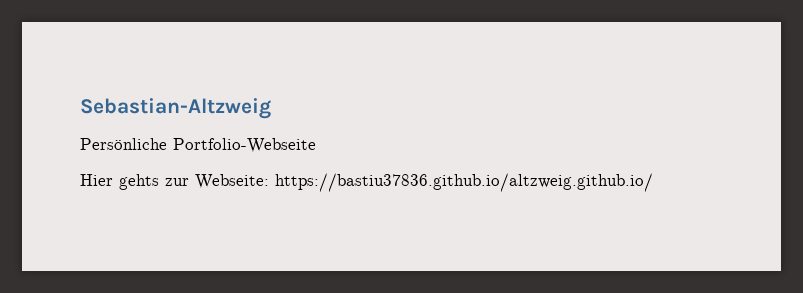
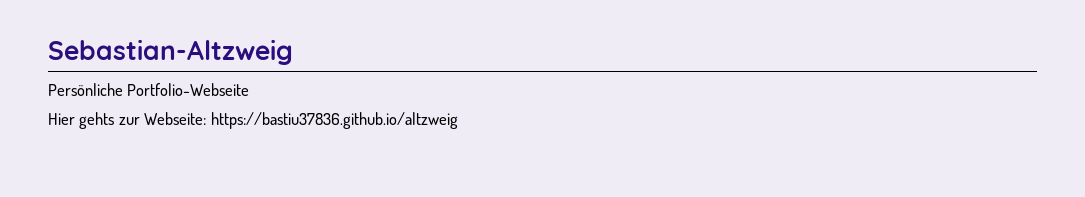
[275,173,653,192] https://bastiu37836.github.io/altzweig.github.io/ -> [210,112,458,129] https://bastiu37836.github.io/altzweig

